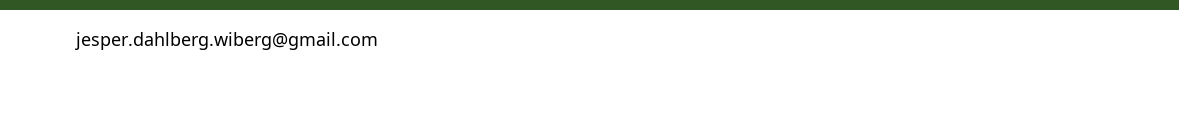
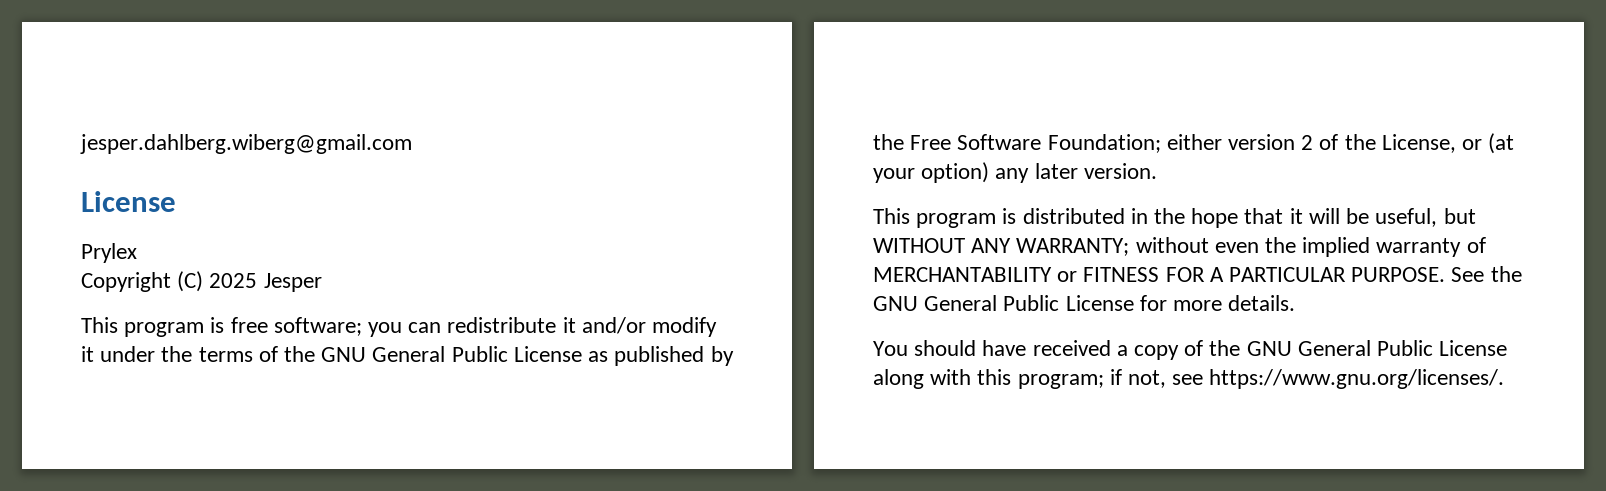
(378, 41) none -> [81,191,176,212] [81,243,137,263] [81,271,322,292] [81,317,718,337] [81,346,734,366] [873,133,1515,154] [873,162,1157,183] [873,208,1476,228] [873,237,1486,257] [873,266,1522,282] [873,295,1296,311] [873,340,1508,360] [873,369,1505,389] // License // Prylex // Copyright (C) 2025 Jesper // This program is free software; you can redistribute it and/or modify it under the terms of the GNU General Public License as published by the Free Software Foundation; either version 2 of the License, or (at your option) any later version. // This program is distributed in the hope that it will be useful, but WITHOUT ANY WARRANTY; without even the implied warranty of MERCHANTABILITY or FITNESS FOR A PARTICULAR PURPOSE. See the GNU General Public License for more details. // You should have received a copy of the GNU General Public License along with this program; if not, see https://www.gnu.org/licenses/.

